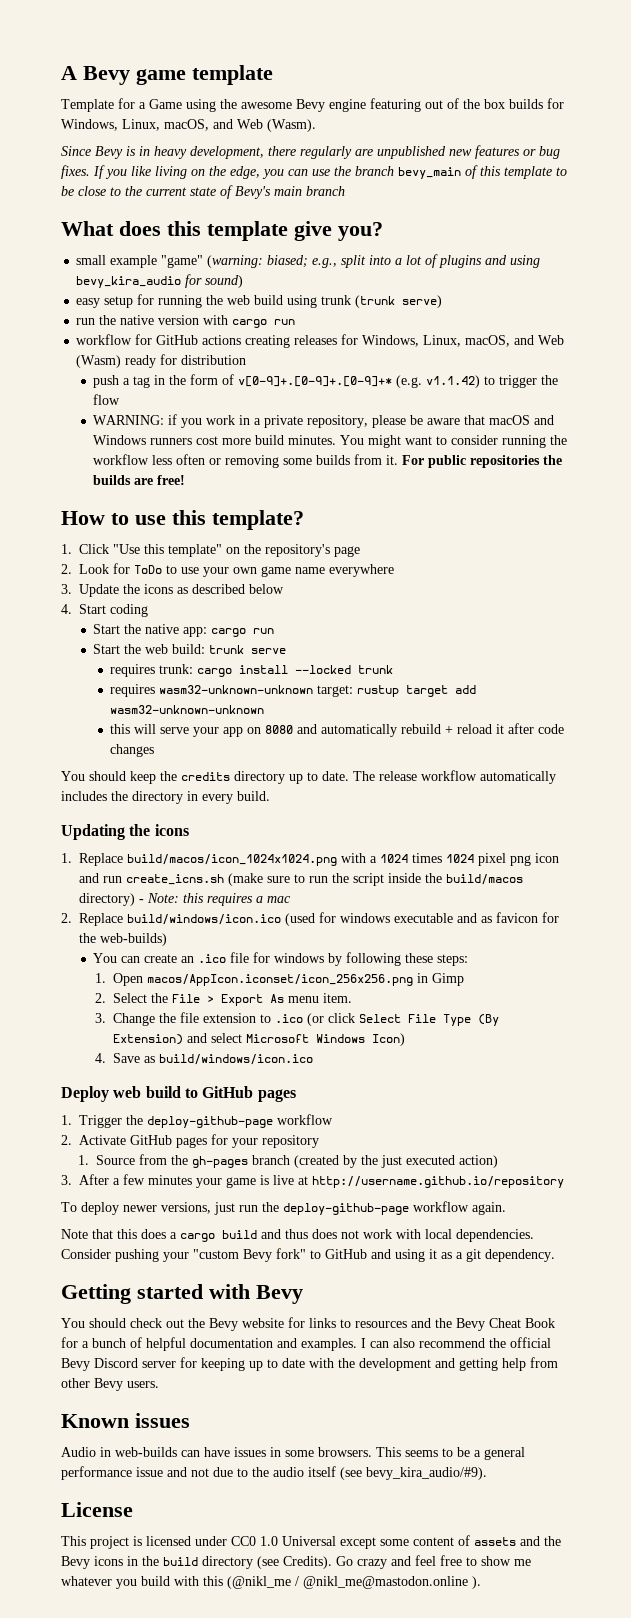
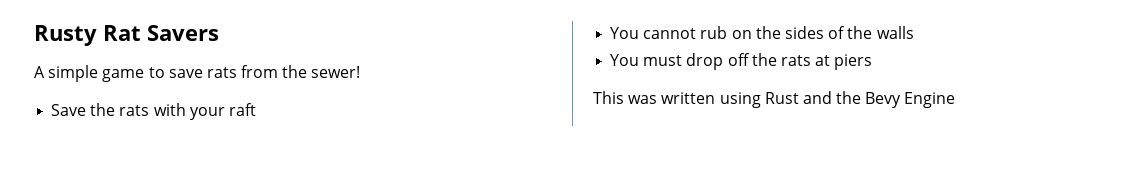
[61,65,273,85] [61,98,564,112] [61,119,316,132] [61,145,560,159] [61,165,567,179] [61,185,345,199] [61,221,383,241] [76,254,541,268] [76,274,244,288] [76,294,443,308] [76,315,296,328] [76,334,565,348] [76,354,247,368] [93,374,559,388] [93,394,121,405] [93,414,555,428] [93,435,568,448] [93,454,563,468] [93,475,186,485] [61,510,304,530] [61,544,360,557] [61,563,394,577] [61,584,284,597] [61,604,148,617] [93,624,275,637] [93,644,287,654] [110,664,394,677] [110,684,477,697] [110,705,265,714] [110,723,565,737] [110,744,155,757] [61,770,556,784] [61,791,270,804] [61,824,189,840] [61,853,559,866] [79,873,523,886] [79,893,291,906] [61,912,559,926] [79,933,167,946] [93,952,469,966] [94,973,464,986] [94,993,352,1006] [94,1012,499,1026] [112,1033,405,1046] [94,1053,313,1065] [61,1086,296,1102] [61,1114,333,1128] [61,1134,319,1148] [77,1154,498,1168] [61,1174,564,1188] [61,1201,506,1215] [61,1229,534,1242] [61,1248,555,1262] [61,1284,303,1304] [61,1317,555,1331] [61,1337,551,1351] [61,1357,558,1371] [61,1378,159,1391] [61,1413,190,1428] [61,1447,525,1460] [61,1466,487,1480] [61,1502,133,1517] [61,1535,561,1549] [61,1555,531,1569] [61,1576,481,1589] A Bevy game template // Template for a Game using the awesome Bevy engine featuring out of the box builds for Windows, Linux, macOS, and Web (Wasm). // Since Bevy is in heavy development, there regularly are unpublished new features or bug fixes. If you like living on the edge, you can use the branch bevy_main of this template to be close to the current state of Bevy's main branch // What does this template give you? // small example "game" (warning: biased; e.g., split into a lot of plugins and using bevy_kira_audio for sound) // easy setup for running the web build using trunk (trunk serve) // run the native version with cargo run // workflow for GitHub actions creating releases for Windows, Linux, macOS, and Web (Wasm) ready for distribution // push a tag in the form of v[0-9]+.[0-9]+.[0-9]+* (e.g. v1.1.42) to trigger the flow // WARNING: if you work in a private repository, please be aware that macOS and Windows runners cost more build minutes. You might want to consider running the workflow less often or removing some builds from it. For public repositories the builds are free! // How to use this template? // 1. Click "Use this template" on the repository's page // 2. Look for ToDo to use your own game name everywhere // 3. Update the icons as described below // 4. Start coding // Start the native app: cargo run // Start the web build: trunk serve // requires trunk: cargo install --locked trunk // requires wasm32-unknown-unknown target: rustup target add wasm32-unknown-unknown // this will serve your app on 8080 and automatically rebuild + reload it after code changes // You should keep the credits directory up to date. The release workflow automatically includes the directory in every build. // Updating the icons // 1. Replace build/macos/icon_1024x1024.png with a 1024 times 1024 pixel png icon and run create_icns.sh (make sure to run the script inside the build/macos directory) - Note: this requires a mac // 2. Replace build/windows/icon.ico (used for windows executable and as favicon for the web-builds) // You can create an .ico file for windows by following these steps: // 1. Open macos/AppIcon.iconset/icon_256x256.png in Gimp // 2. Select the File > Export As menu item. // 3. Change the file extension to .ico (or click Select File Type (By Extension) and select Microsoft Windows Icon) // 4. Save as build/windows/icon.ico // Deploy web build to GitHub pages // 1. Trigger the deploy-github-page workflow // 2. Activate GitHub pages for your repository // 1. Source from the gh-pages branch (created by the just executed action) // 3. After a few minutes your game is live at http://username.github.io/repository // To deploy newer versions, just run the deploy-github-page workflow again. // Note that this does a cargo build and thus does not work with local dependencies. Consider pushing your "custom Bevy fork" to GitHub and using it as a git dependency. // Getting started with Bevy // You should check out the Bevy website for links to resources and the Bevy Cheat Book for a bunch of helpful documentation and examples. I can also recommend the official Bevy Discord server for keeping up to date with the development and getting help from other Bevy users. // Known issues // Audio in web-builds can have issues in some browsers. This seems to be a general performance issue and not due to the audio itself (see bevy_kira_audio/#9). // License // This project is licensed under CC0 1.0 Universal except some content of assets and the Bevy icons in the build directory (see Credits). Go crazy and feel free to show me whatever you build with this (@nikl_me / @nikl_me@mastodon.online ). -> [34,25,219,46] [34,65,361,82] [51,103,256,120] [610,26,914,39] [610,53,873,70] [593,91,956,108] Rusty Rat Savers // A simple game to save rats from the sewer! // Save the rats with your raft // You cannot rub on the sides of the walls // You must drop off the rats at piers // This was written using Rust and the Bevy Engine

